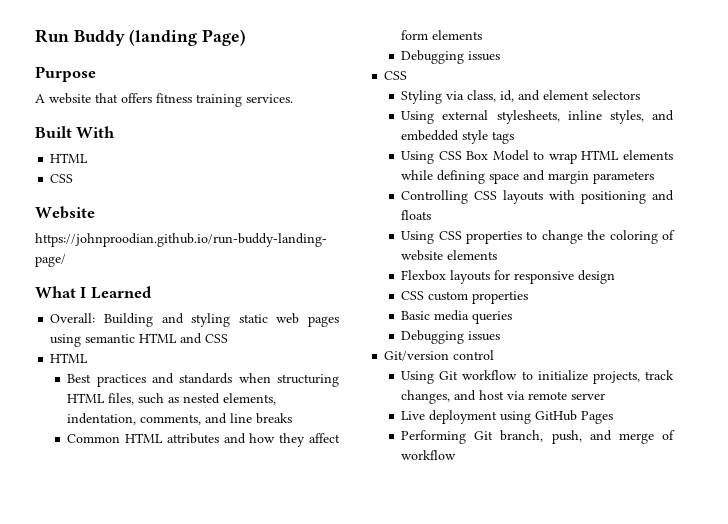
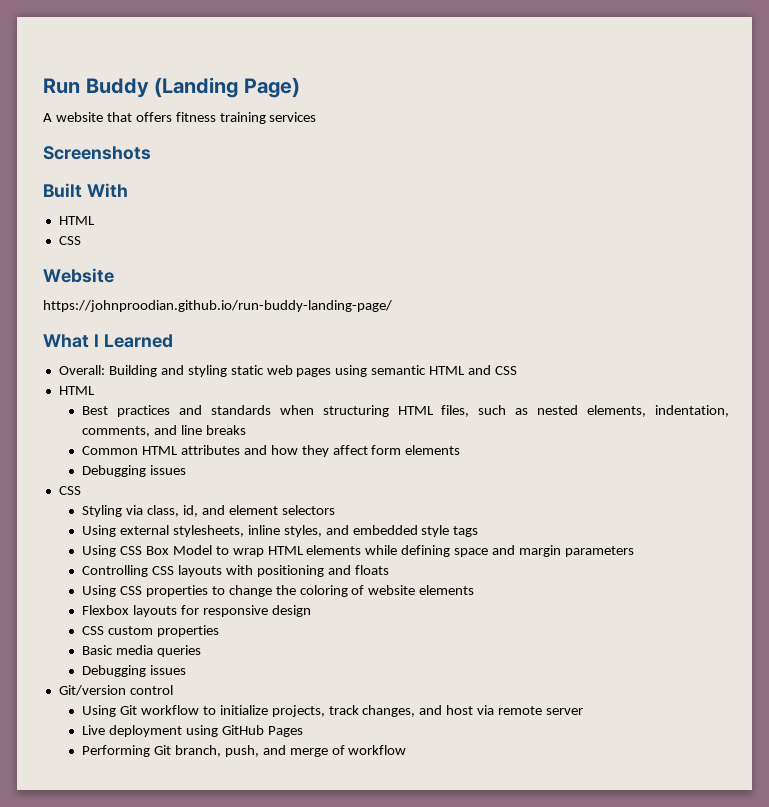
[129,29,198,46] (landing -> [154,77,239,98] (Landing
[35,66,96,82] // Purpose -> (300, 87) none
[246,94,293,103] services. -> [269,112,317,122] [43,146,151,160] services // Screenshots

